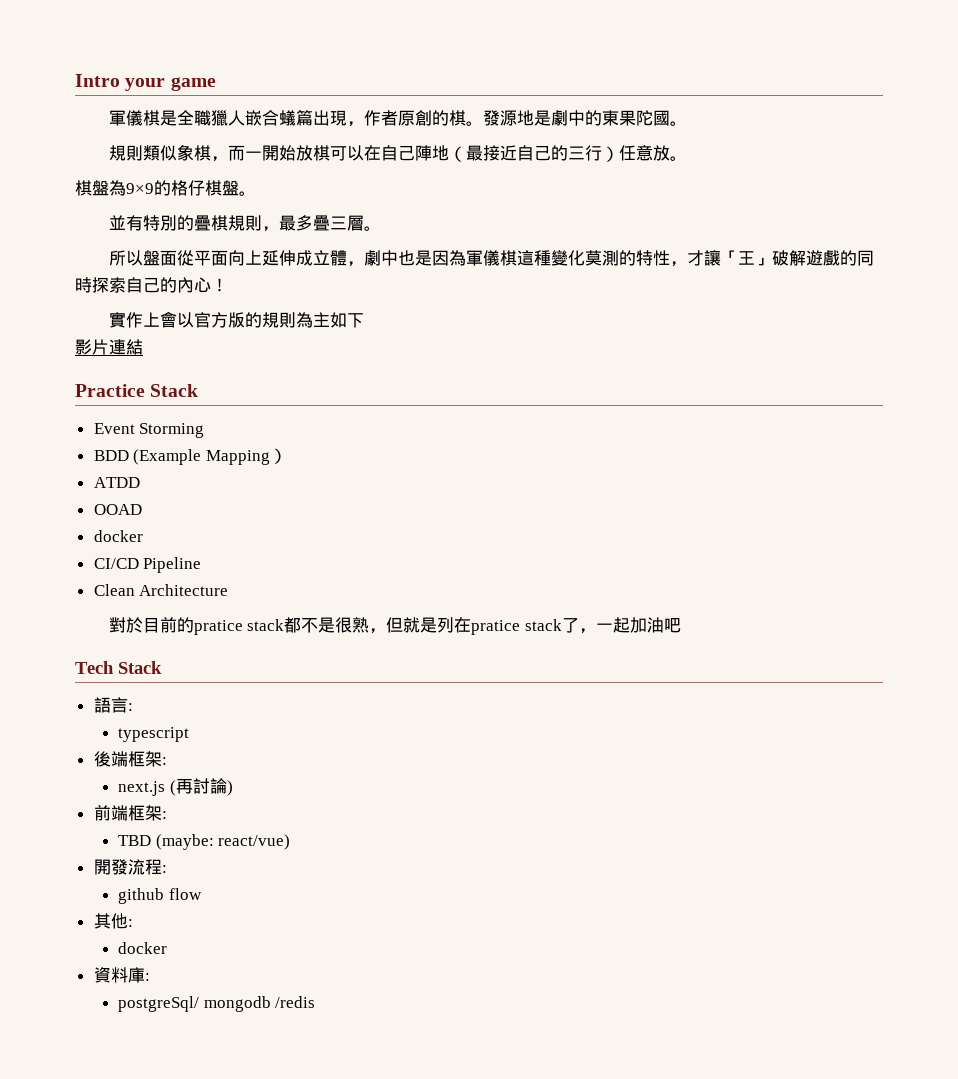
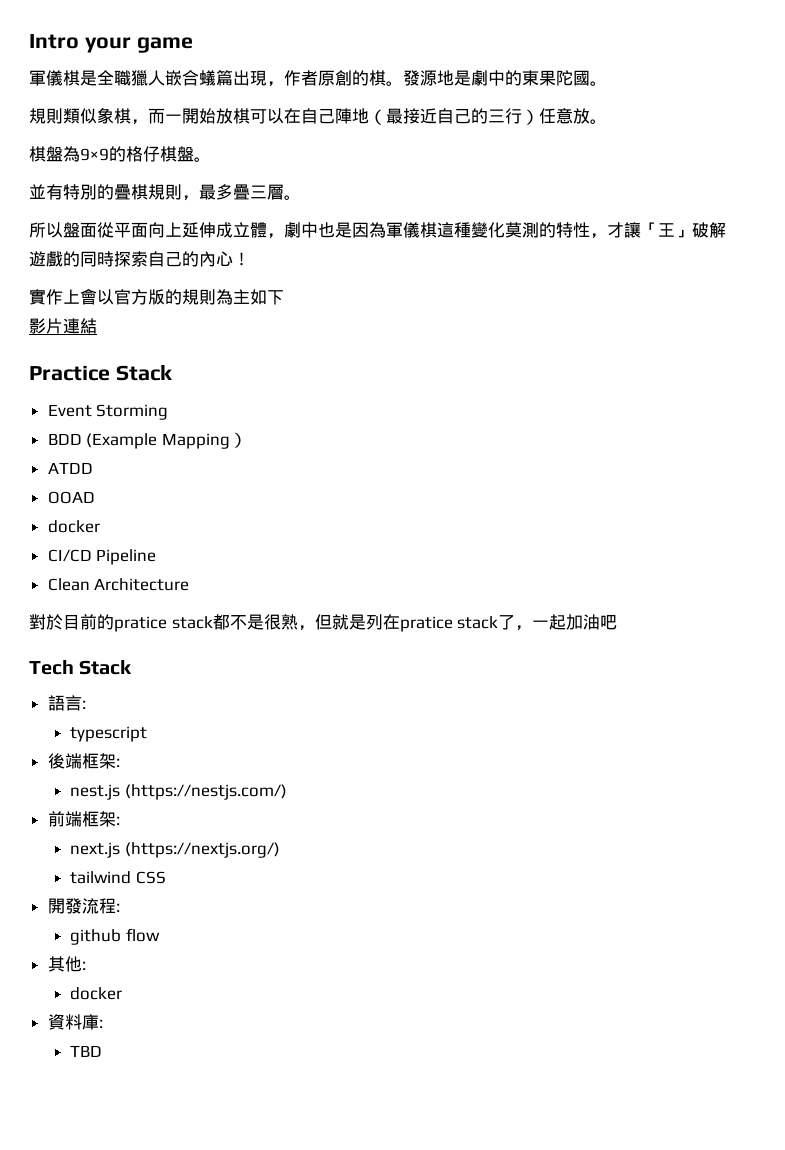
[118,778,233,796] next.js (再討論) -> [70,784,287,800] nest.js (https://nestjs.com/)
[118,834,291,850] TBD (maybe: react/vue) -> [70,842,280,858] [70,871,166,884] next.js (https://nextjs.org/) // tailwind CSS
[118,996,316,1012] postgreSql/ mongodb /redis -> [70,1045,103,1057] TBD

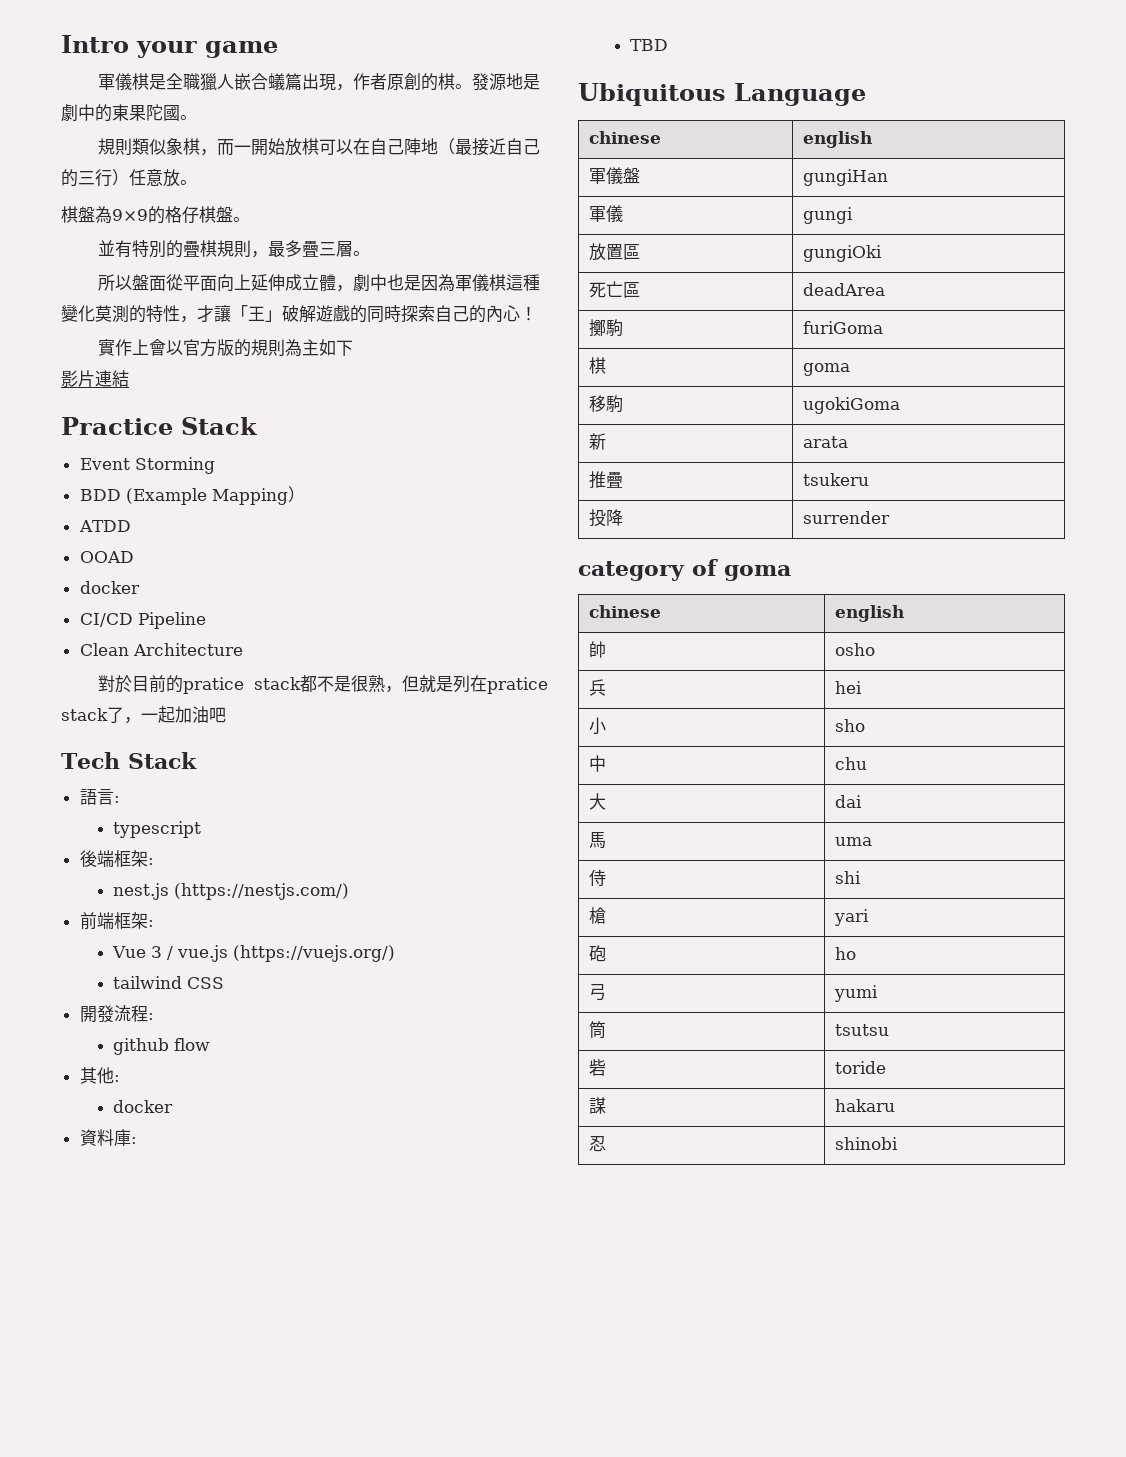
[70,842,280,858] next.js (https://nextjs.org/) -> [112,945,396,962] Vue 3 / vue.js (https://vuejs.org/)
(103, 1051) none -> [578,83,866,106] [589,131,662,144] [803,131,873,148] [589,167,641,184] [803,169,889,186] [589,205,624,222] [803,207,854,224] [589,243,641,261] [803,245,883,262] [589,281,641,298] [803,283,886,296] [589,319,624,337] [803,321,884,334] [589,357,607,374] [803,363,851,376] [589,395,624,413] [803,397,901,414] [589,433,607,450] [803,436,849,448] [589,471,624,489] [803,473,870,486] [589,509,624,527] [803,511,891,524] [578,559,791,581] [589,605,662,618] [835,605,905,622] [589,641,607,658] [835,643,876,656] [589,679,607,696] [835,681,863,694] [589,717,607,735] [835,719,866,732] [589,755,607,772] [835,757,868,770] [589,793,607,810] [835,795,863,808] [589,832,607,849] [835,837,873,846] [589,869,607,886] [835,871,862,884] [589,907,607,924] [834,909,870,926] [589,945,607,962] [835,947,857,960] [589,984,607,1001] [834,985,879,1002] [589,1021,607,1039] [835,1024,890,1036] [589,1059,607,1076] [835,1061,887,1074] [589,1097,607,1114] [835,1099,896,1112] [589,1136,607,1152] [835,1137,899,1150] // Ubiquitous Language // chinese | english // 軍儀盤 | gungiHan // 軍儀 | gungi // 放置區 | gungiOki // 死亡區 | deadArea // 擲駒 | furiGoma // 棋 | goma // 移駒 | ugokiGoma // 新 | arata // 推疊 | tsukeru // 投降 | surrender // category of goma // chinese | english // 帥 | osho // 兵 | hei // 小 | sho // 中 | chu // 大 | dai // 馬 | uma // 侍 | shi // 槍 | yari // 砲 | ho // 弓 | yumi // 筒 | tsutsu // 砦 | toride // 謀 | hakaru // 忍 | shinobi

